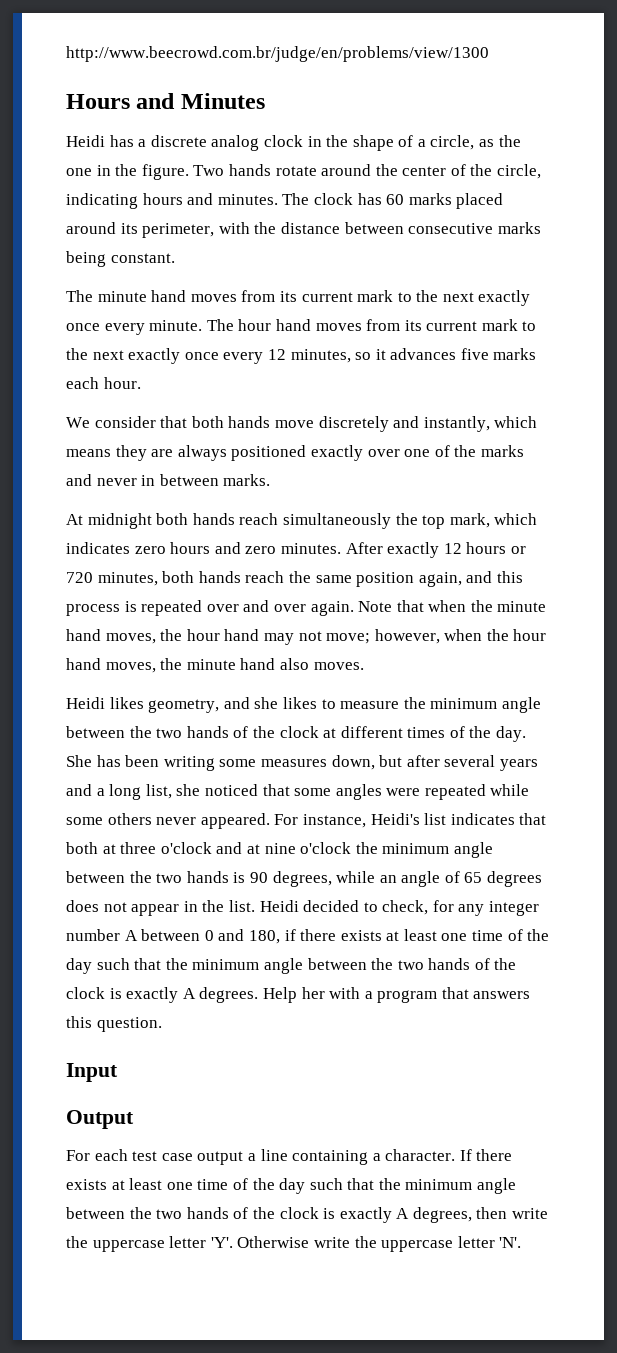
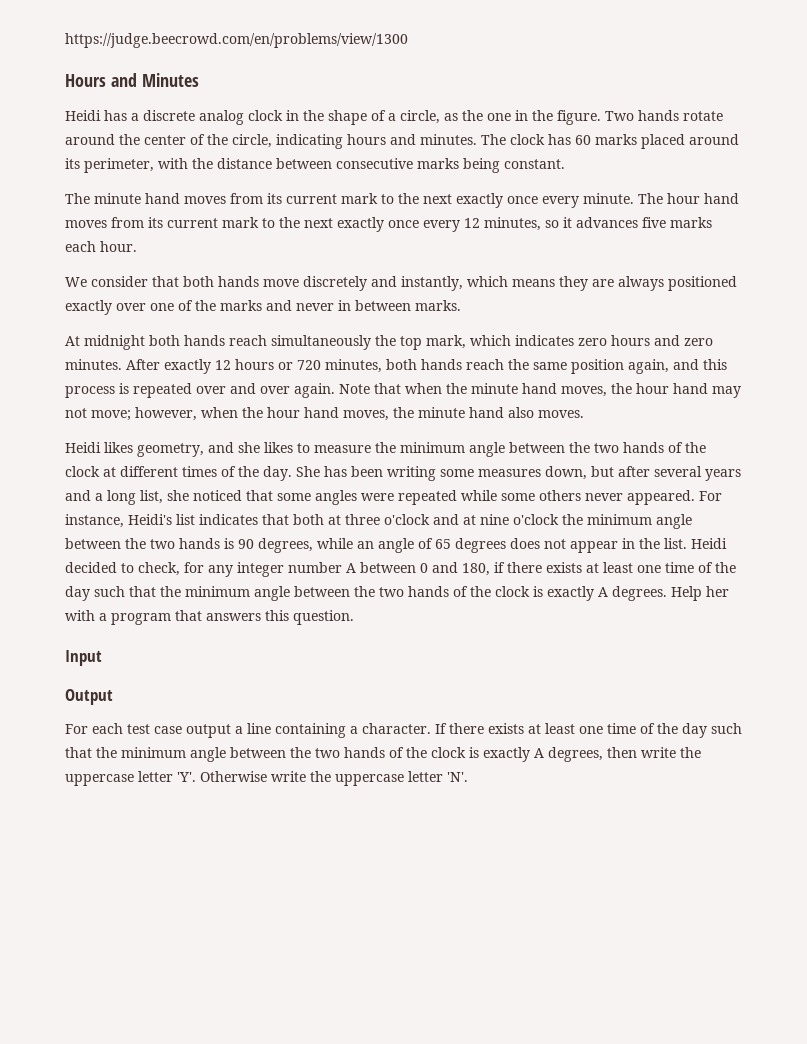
[66,46,489,62] http://www.beecrowd.com.br/judge/en/problems/view/1300 -> [65,33,408,48] https://judge.beecrowd.com/en/problems/view/1300

